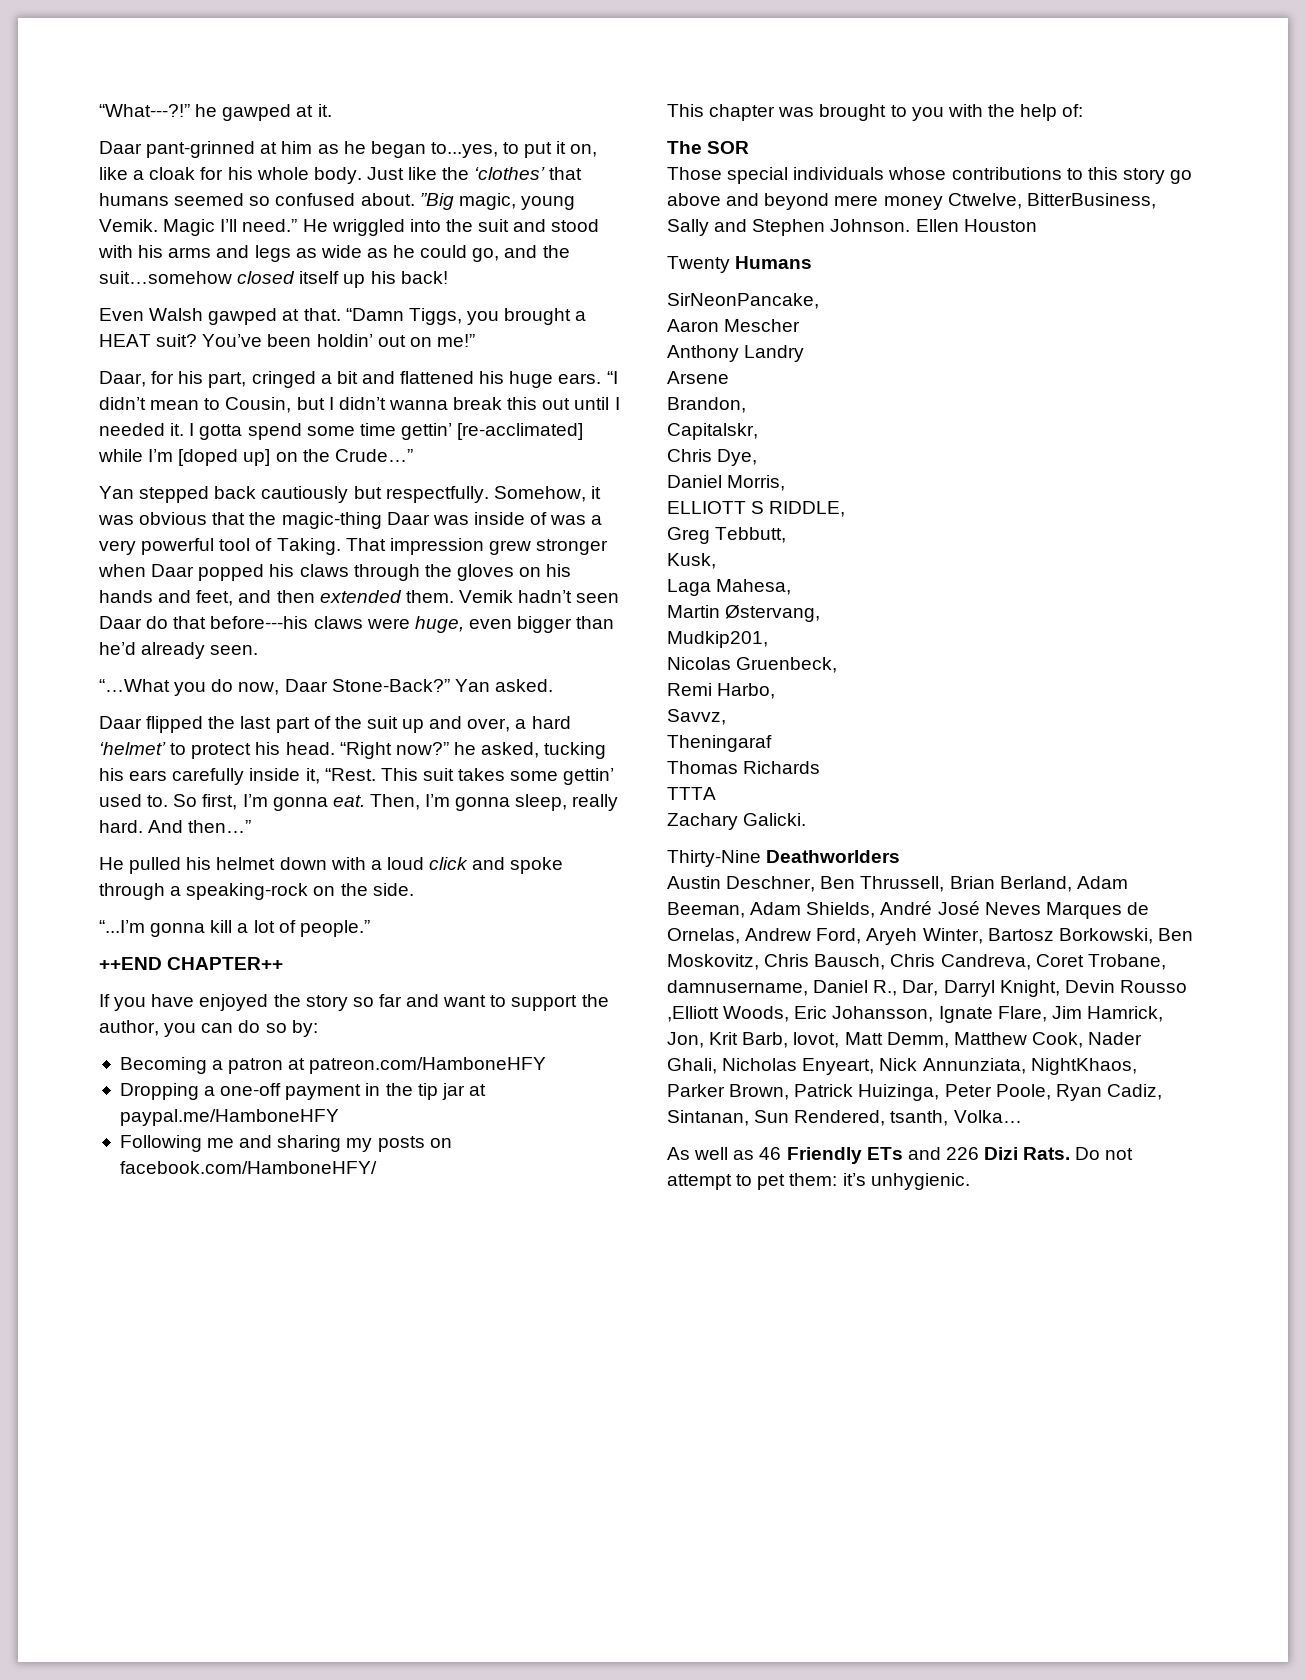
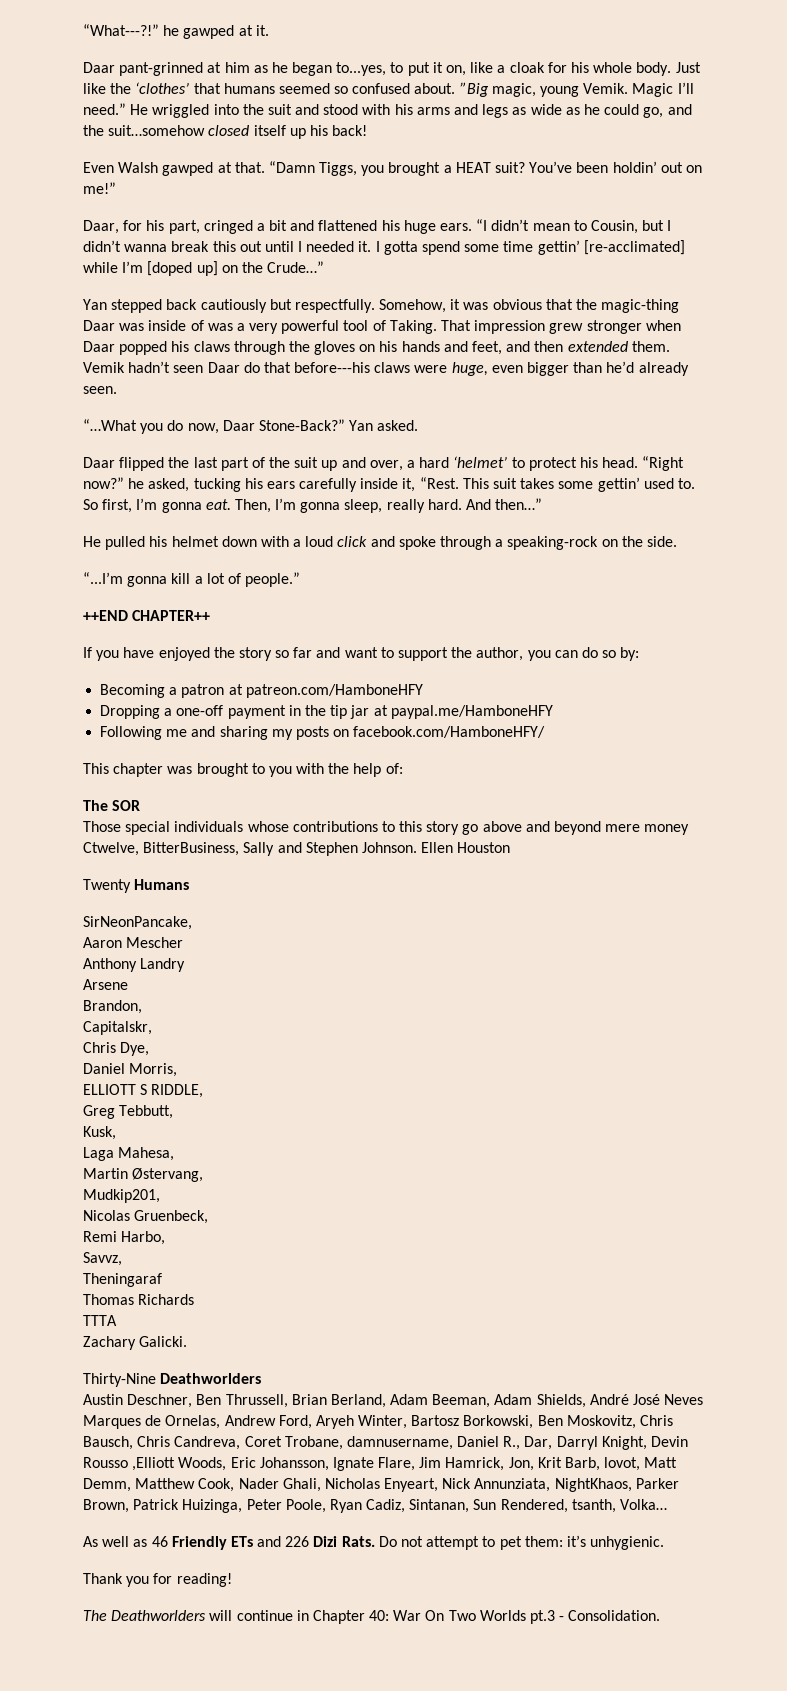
(970, 1181) none -> [83,1573,232,1587] [83,1610,661,1624] // Thank you for reading! // The Deathworlders will continue in Chapter 40: War On Two Worlds pt.3 - Consolidation.

